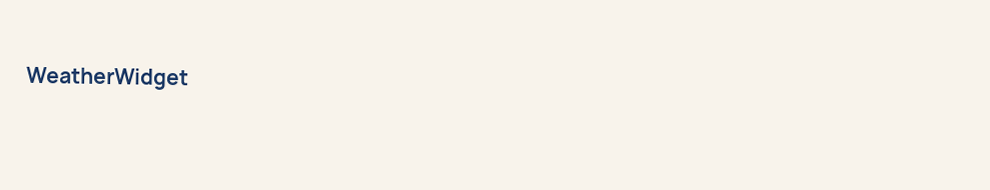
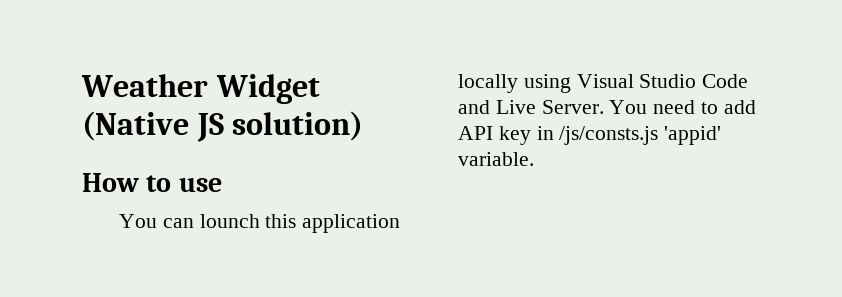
[26,66,189,91] WeatherWidget -> [81,74,320,104] [82,111,364,142] [82,173,222,192] [119,214,401,233] [458,74,749,93] [458,100,756,114] [458,126,722,145] [458,152,534,166] Weather Widget (Native JS solution) // How to use // You can lounch this application locally using Visual Studio Code and Live Server. You need to add API key in /js/consts.js 'appid' variable.

